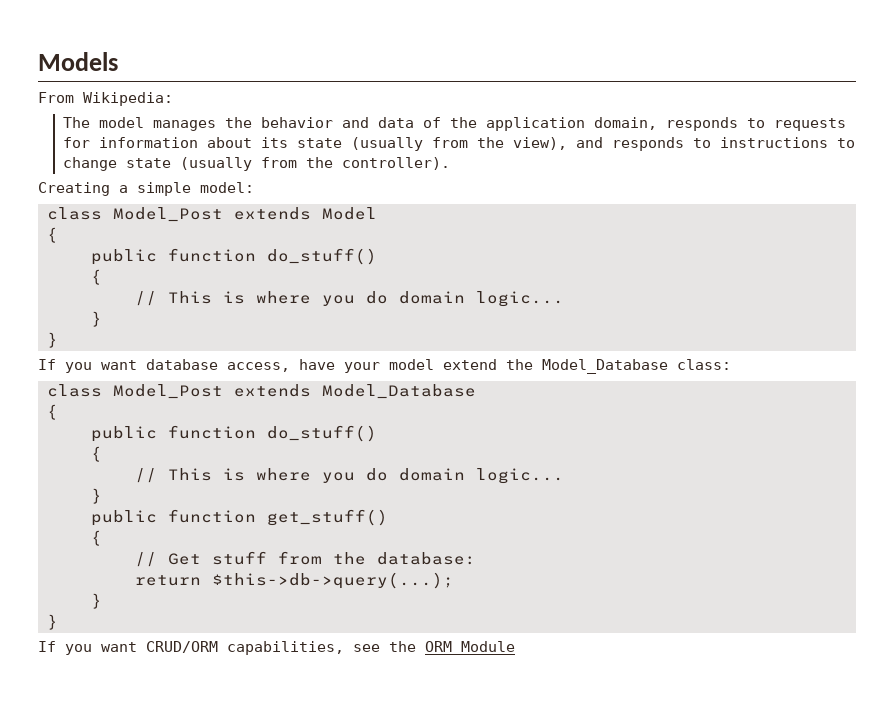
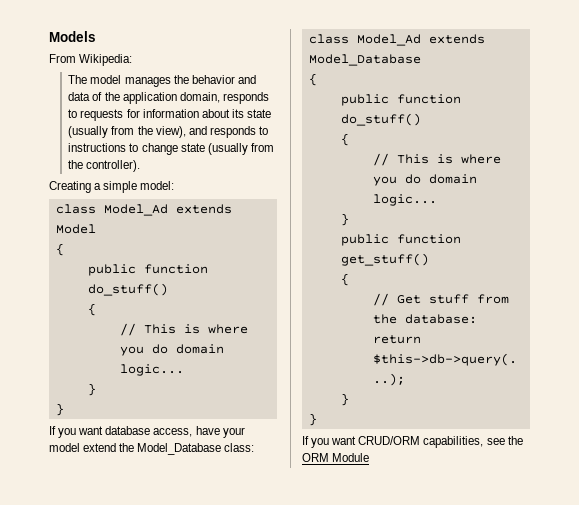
[112,207,223,222] Model_Post -> [103,204,168,216] Model_Ad
[112,384,223,399] Model_Post -> [356,34,421,46] Model_Ad

